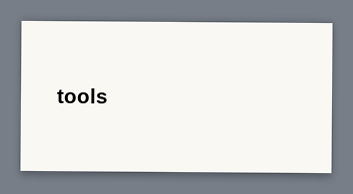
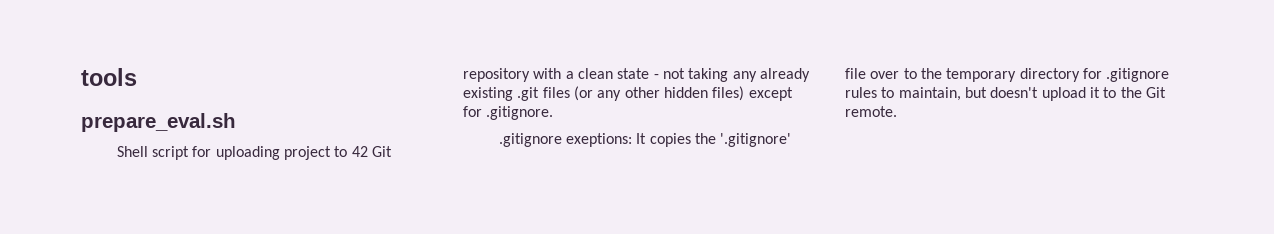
(108, 96) none -> [81,113,236,132] [116,146,393,160] [463,68,810,82] [463,86,793,101] [463,106,554,120] [498,133,792,147] [845,68,1170,82] [845,87,1166,101] [845,106,897,117] // prepare_eval.sh // Shell script for uploading project to 42 Git repository with a clean state - not taking any already existing .git files (or any other hidden files) except for .gitignore. // .gitignore exeptions: It copies the '.gitignore' file over to the temporary directory for .gitignore rules to maintain, but doesn't upload it to the Git remote.

